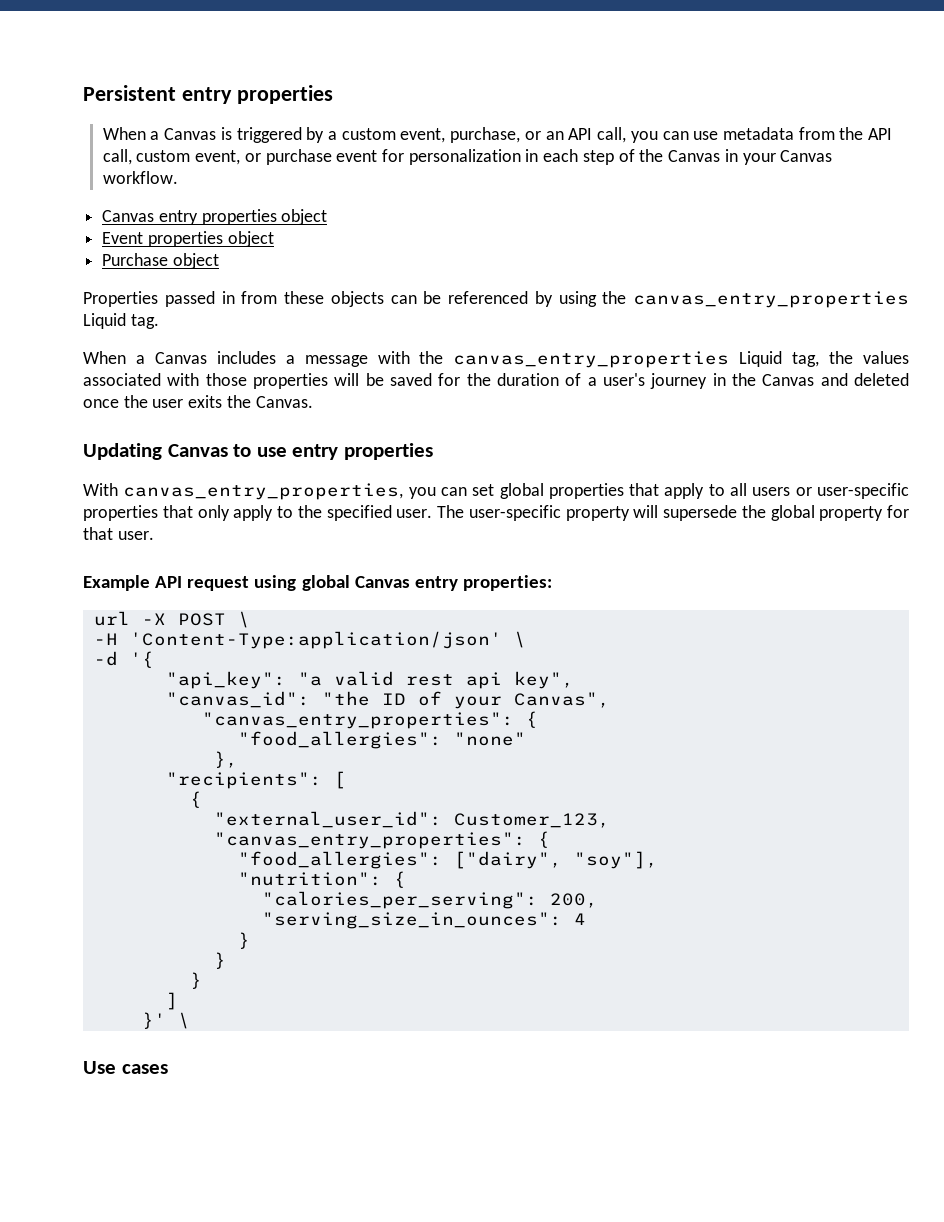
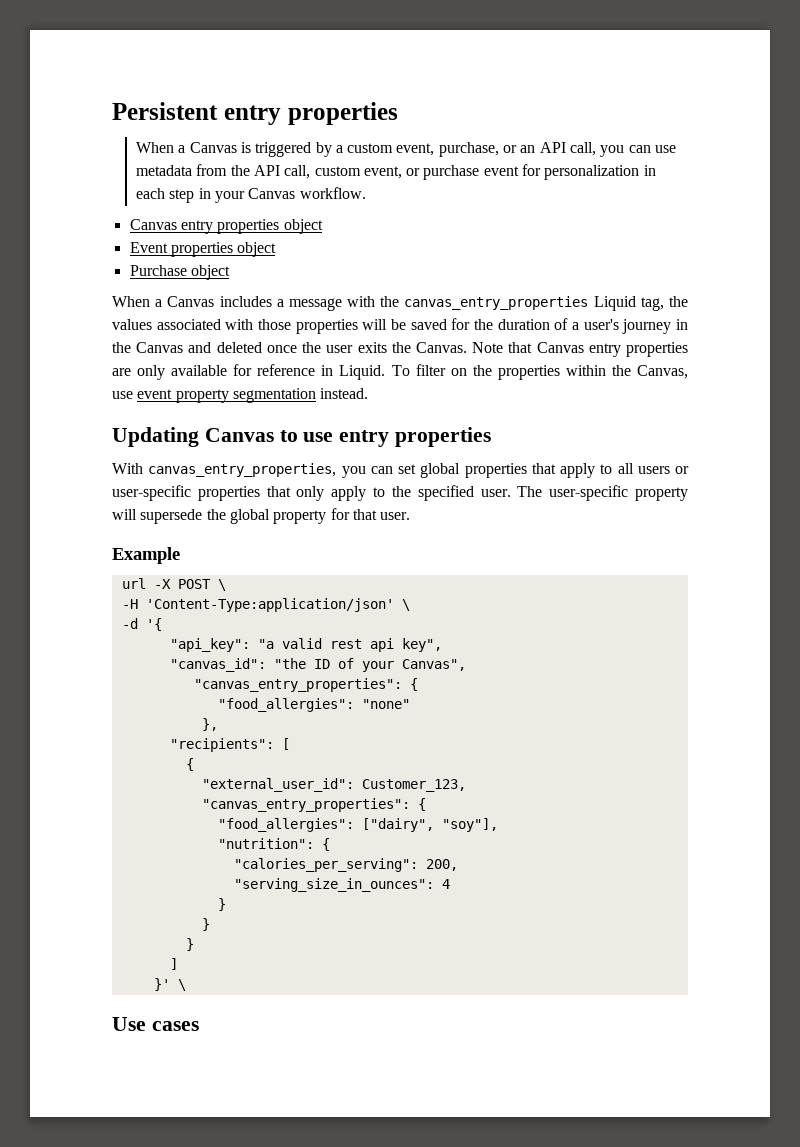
[618,149,721,162] of the Canvas -> (195, 196) none
[83,291,909,308] [83,313,159,329] // Properties passed in from these objects can be referenced by using the canvas_entry_properties Liquid tag. -> (230, 272) none
(313, 402) none -> [472,342,688,357] [112,364,688,380] [112,388,369,403] Note that Canvas entry properties are only available for reference in Liquid. To filter on the properties within the Canvas, use event property segmentation instead.
[155,575,552,591] API request using global Canvas entry properties: -> (180, 555) none

